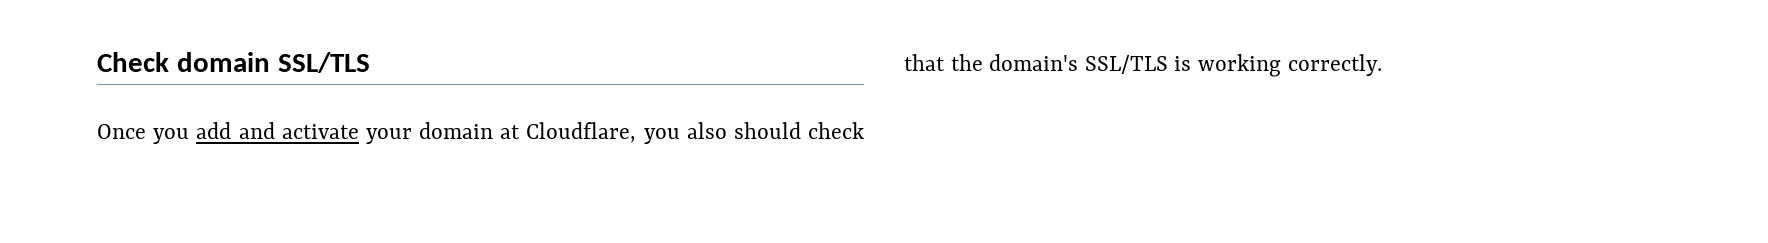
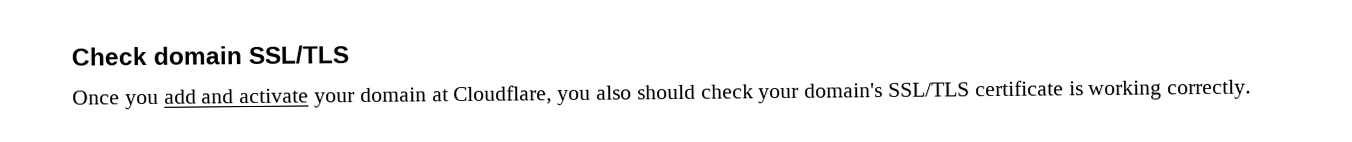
[904,54,983,71] that the -> [758,87,800,104] your
(1168, 64) none -> [974,80,1064,97] certificate

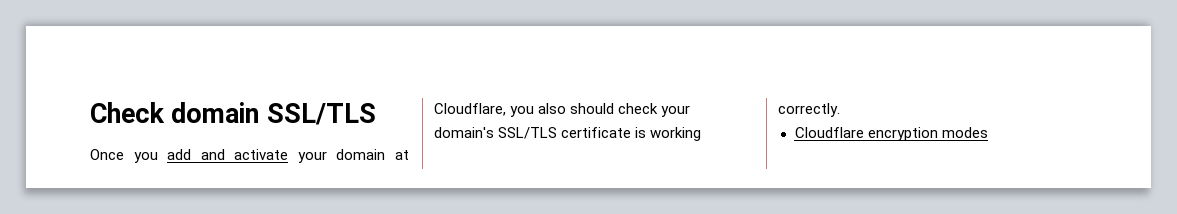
(1252, 89) none -> [794,127,988,141] // Cloudflare encryption modes

